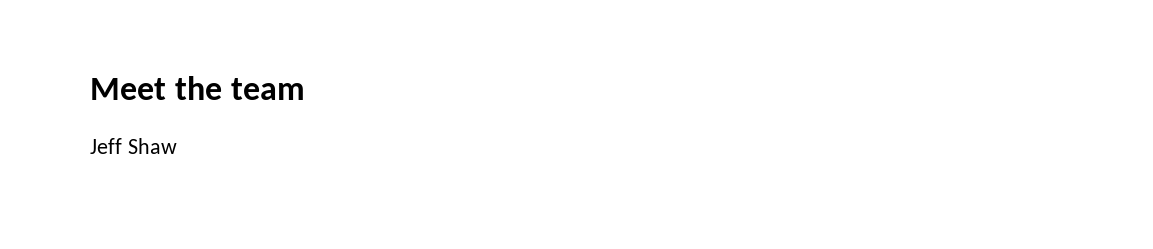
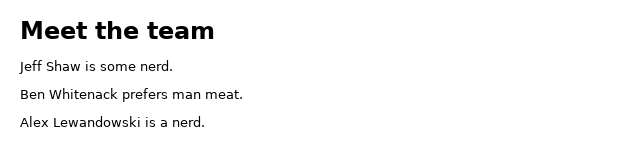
(177, 146) none -> [85,60,173,71] [20,88,243,102] [20,116,205,127] is some nerd. // Ben Whitenack prefers man meat. // Alex Lewandowski is a nerd.

